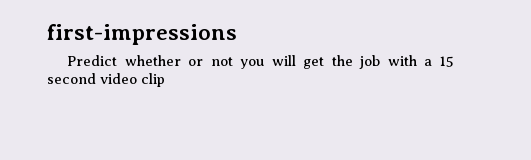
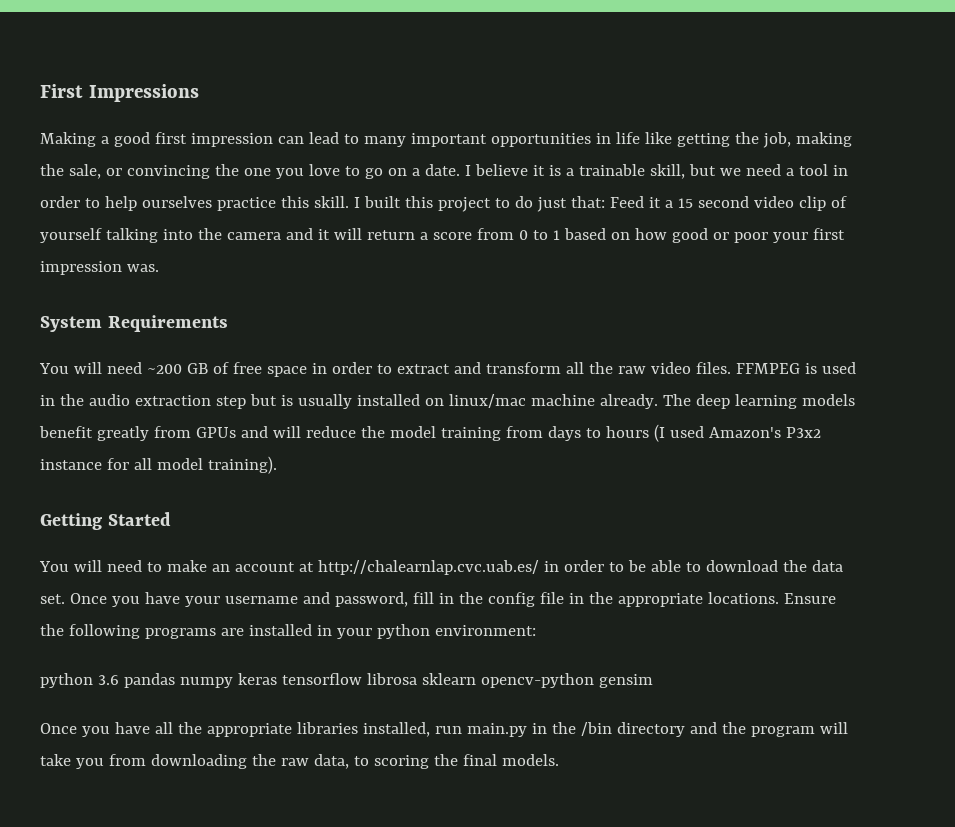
[47,24,237,45] [67,55,417,69] first-impressions // Predict whether or not you will get the job with -> [40,84,199,102] [40,132,852,148] [40,164,848,179] [40,196,661,212] First Impressions // Making a good first impression can lead to many important opportunities in life like getting the job, making the sale, or convincing the one you love to go on a date. I believe it is a trainable skill, but we need a tool in order to help ourselves practice this skill. I built this project to do just that: Feed it
(165, 80) none -> [830,196,847,208] [40,228,845,243] [40,261,159,275] [40,315,228,332] [39,362,856,377] [40,394,855,409] [39,424,821,442] [40,456,277,474] [40,512,171,530] [39,560,843,575] [40,592,836,607] [40,624,536,639] [40,673,653,688] [40,722,848,737] [40,754,559,769] of yourself talking into the camera and it will return a score from 0 to 1 based on how good or poor your first impression was. // System Requirements // You will need ~200 GB of free space in order to extract and transform all the raw video files. FFMPEG is used in the audio extraction step but is usually installed on linux/mac machine already. The deep learning models benefit greatly from GPUs and will reduce the model training from days to hours (I used Amazon's P3x2 instance for all model training). // Getting Started // You will need to make an account at http://chalearnlap.cvc.uab.es/ in order to be able to download the data set. Once you have your username and password, fill in the config file in the appropriate locations. Ensure the following programs are installed in your python environment: // python 3.6 pandas numpy keras tensorflow librosa sklearn opencv-python gensim // Once you have all the appropriate libraries installed, run main.py in the /bin directory and the program will take you from downloading the raw data, to scoring the final models.

